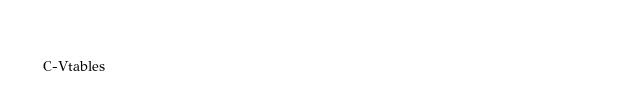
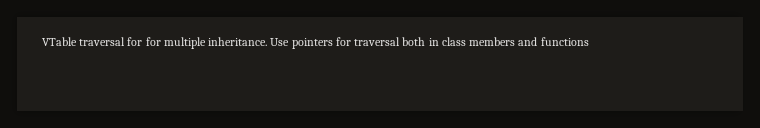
[43,61,105,71] C-Vtables -> [42,37,589,49] VTable traversal for for multiple inheritance. Use pointers for traversal both in class members and functions

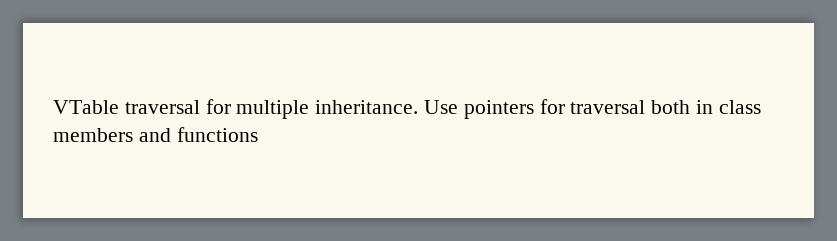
[145,37,161,46] for -> (231, 106) none

